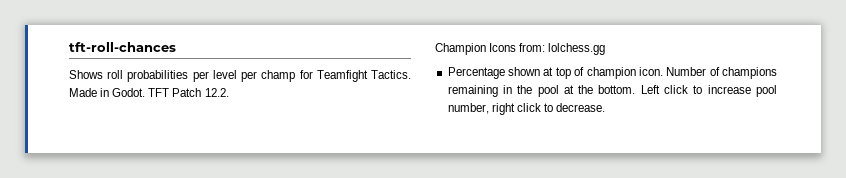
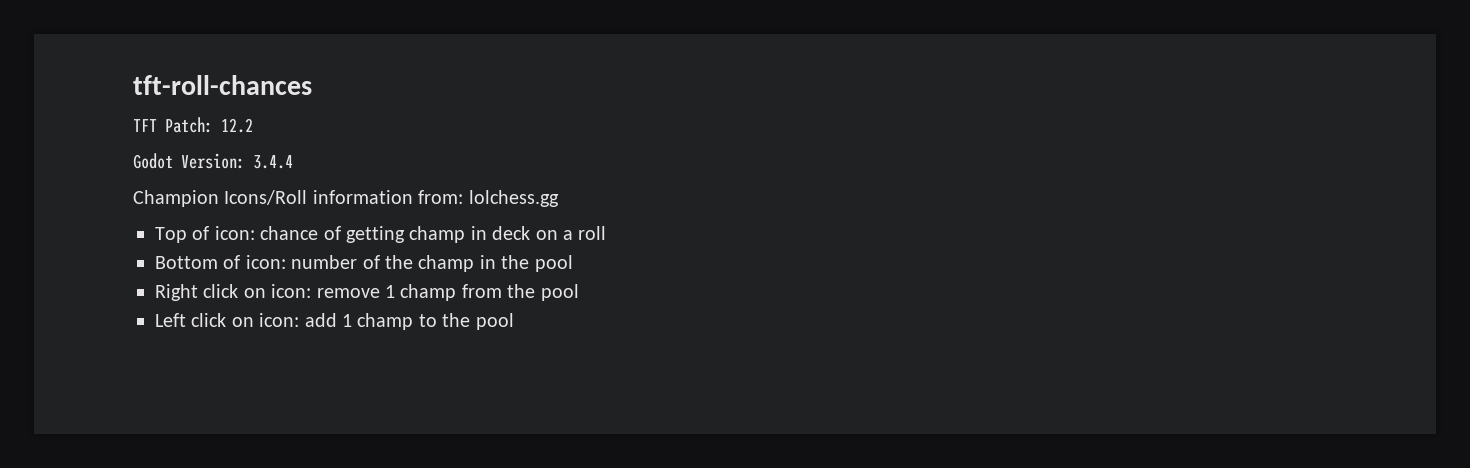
[69,70,412,82] [69,88,229,97] Shows roll probabilities per level per champ for Teamfight Tactics. Made in Godot. TFT Patch 12.2. -> [133,117,253,133] [133,153,293,169] TFT Patch: 12.2 // Godot Version: 3.4.4
[489,43,517,52] Icons -> [224,190,413,205] Icons/Roll information
[447,67,777,79] [447,85,777,97] [447,103,606,115] Percentage shown at top of champion icon. Number of champions remaining in the pool at the bottom. Left click to increase pool number, right click to decrease. -> [155,226,607,243] [155,255,573,272] [155,284,579,301] [155,313,514,330] Top of icon: chance of getting champ in deck on a roll // Bottom of icon: number of the champ in the pool // Right click on icon: remove 1 champ from the pool // Left click on icon: add 1 champ to the pool

